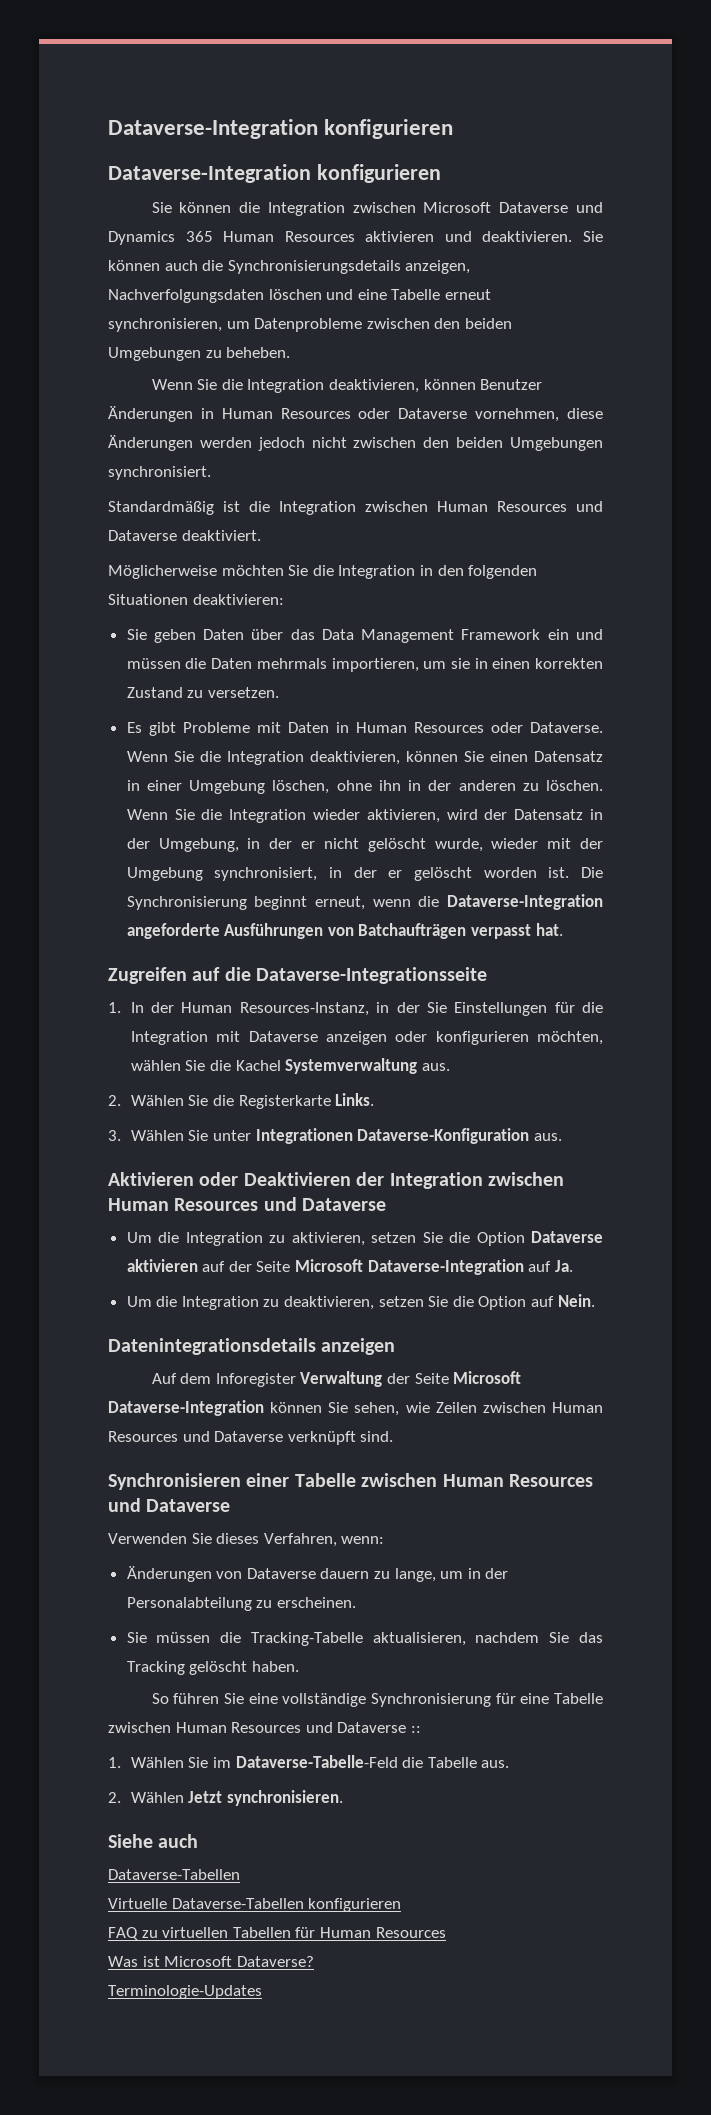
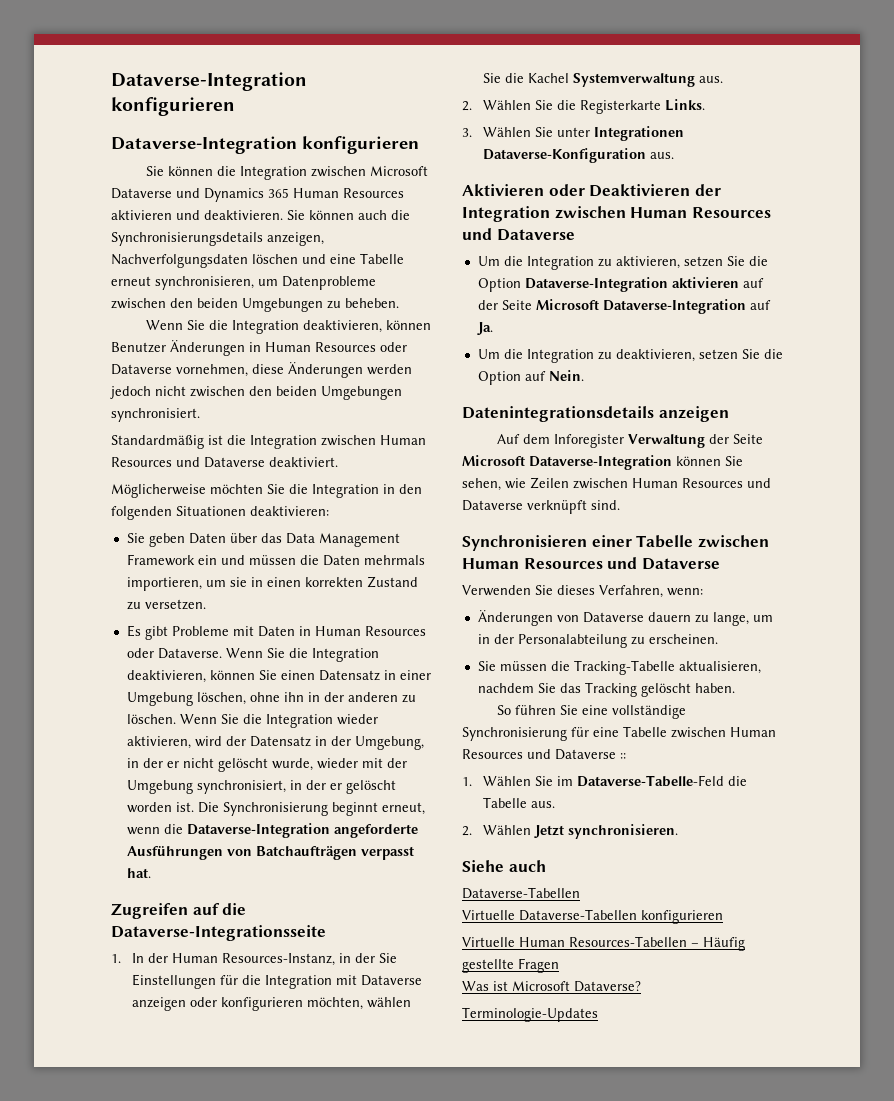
[531,1231,603,1243] Dataverse -> [524,277,668,292] Dataverse-Integration
[108,1927,446,1940] FAQ zu virtuellen Tabellen für Human Resources -> [462,936,745,951] [462,958,559,973] Virtuelle Human Resources-Tabellen – Häufig gestellte Fragen

